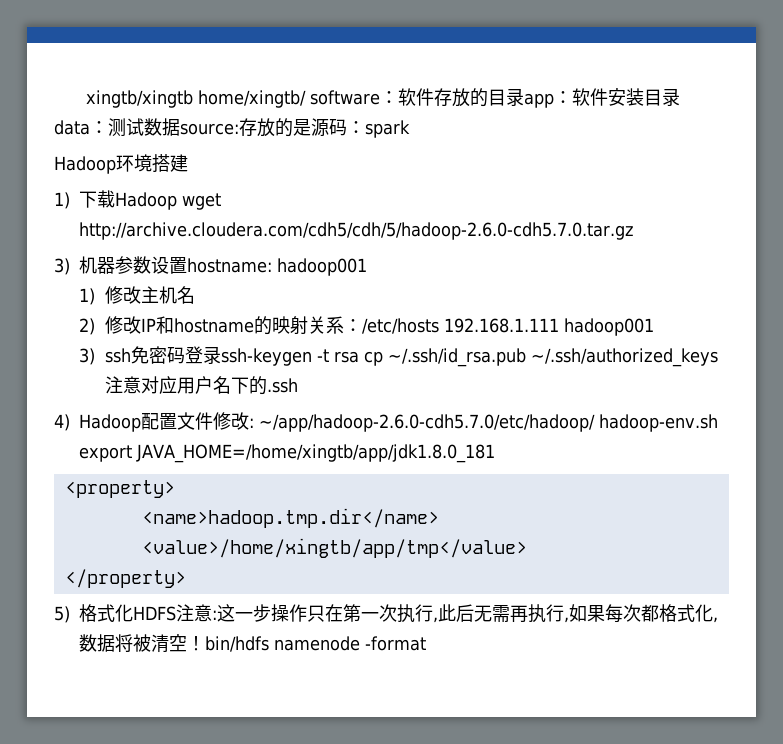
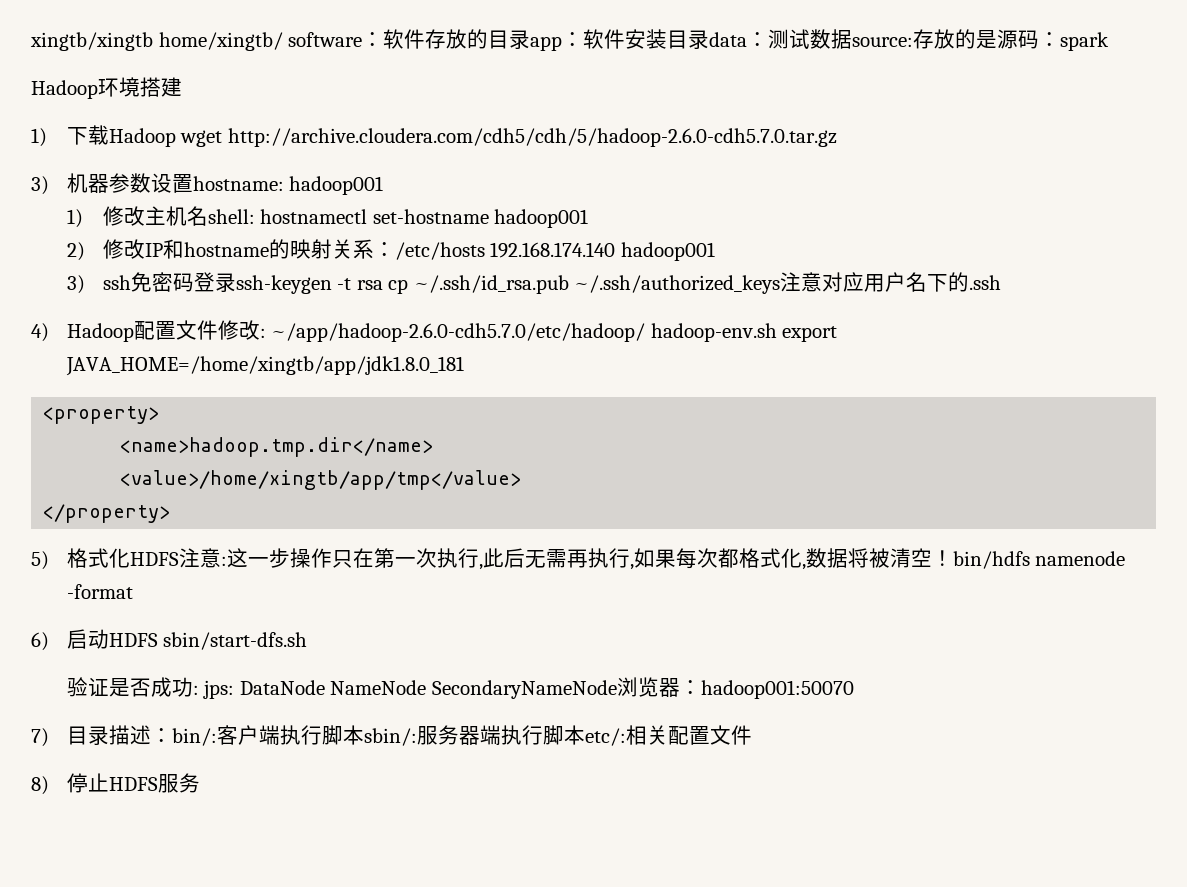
(195, 295) none -> [207,209,589,228] shell: hostnamectl set-hostname hadoop001
[443,318,559,333] 192.168.1.111 -> [490,242,616,258] 192.168.174.140
(427, 643) none -> [31,629,308,651] [66,677,855,699] [31,725,752,747] [31,773,200,795] // 6)启动HDFS sbin/start-dfs.sh // 验证是否成功: jps: DataNode NameNode SecondaryNameNode浏览器：hadoop001:50070 // 7)目录描述：bin/:客户端执行脚本sbin/:服务器端执行脚本etc/:相关配置文件 // 8)停止HDFS服务

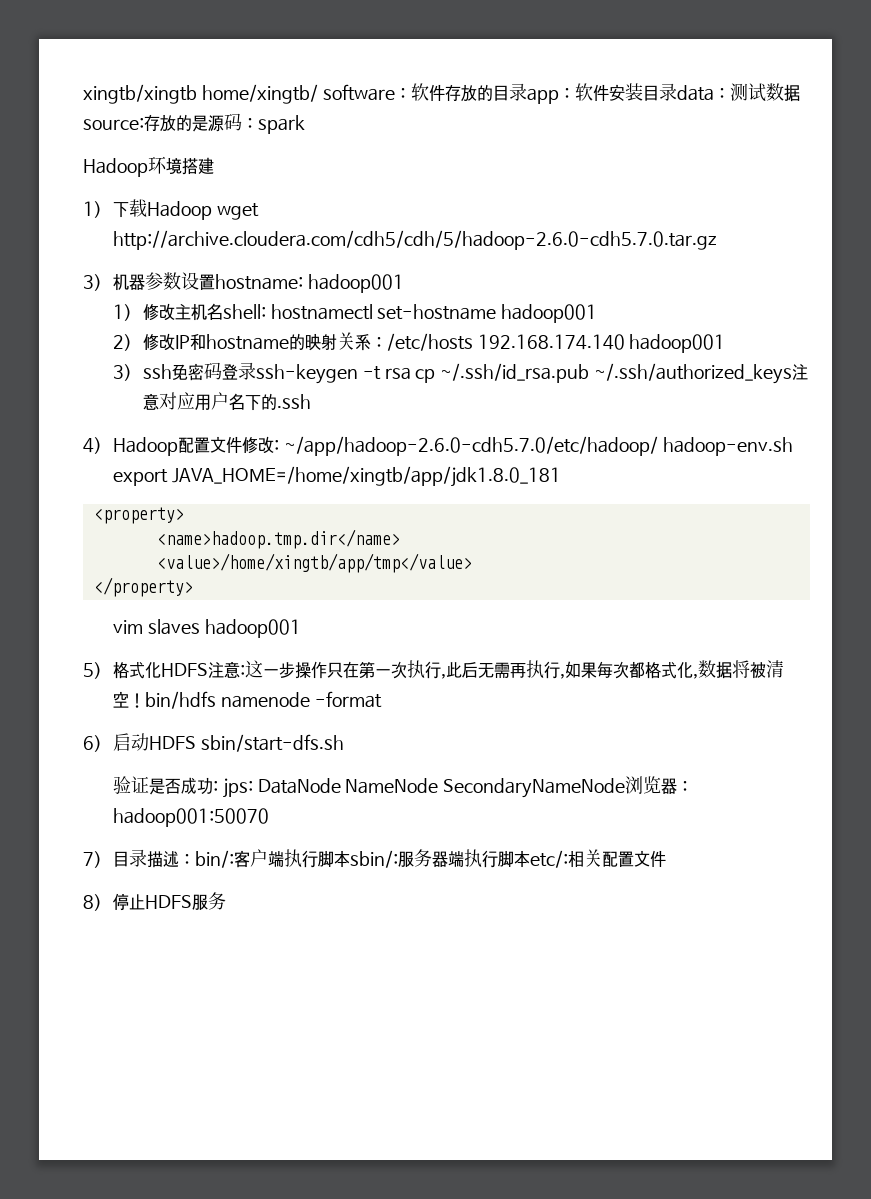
(171, 513) none -> [112,619,301,638] // vim slaves hadoop001

